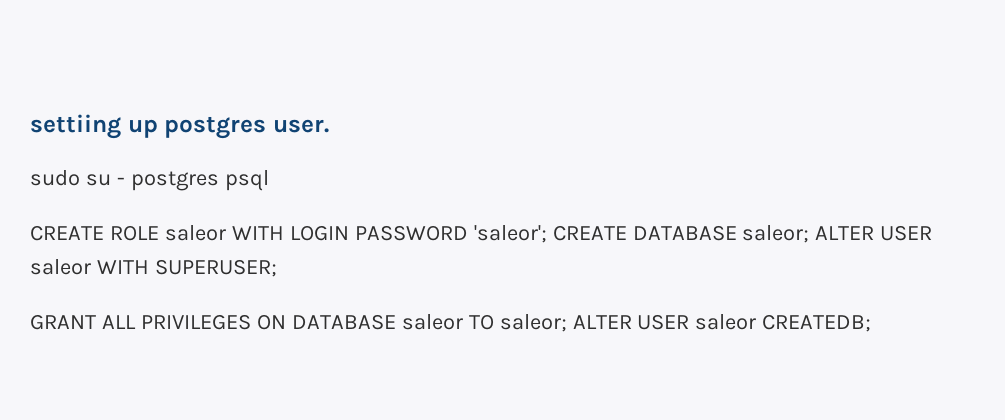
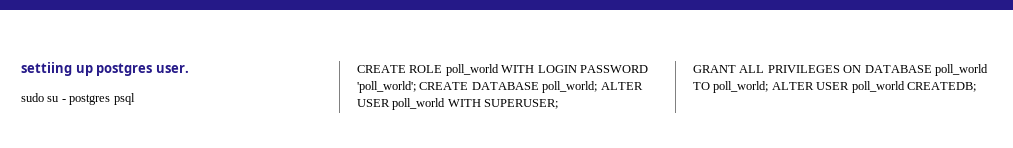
[164,225,226,241] saleor -> [445,64,499,76] poll_world
[473,225,547,243] 'saleor'; -> [357,81,416,93] 'poll_world';
[742,225,933,243] [30,259,91,275] saleor; ALTER USER saleor -> [542,81,643,93] [357,98,446,110] poll_world; ALTER USER poll_world
[401,314,757,332] saleor TO saleor; ALTER USER saleor -> [934,64,988,76] [693,81,905,93] poll_world TO poll_world; ALTER USER poll_world

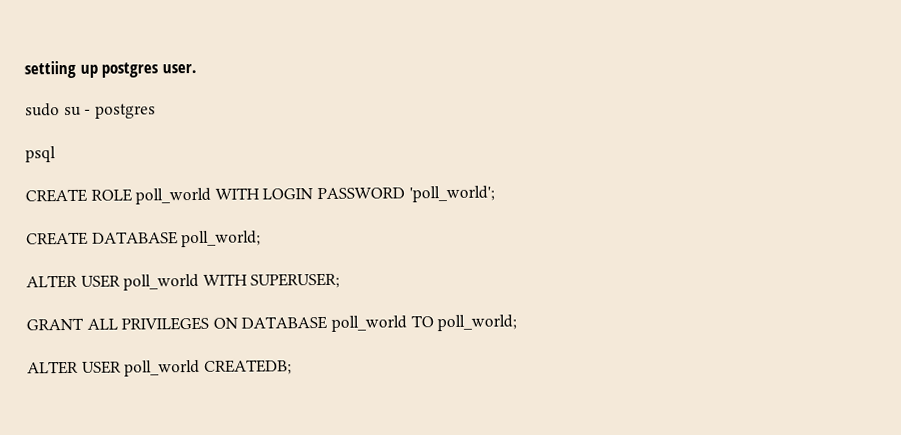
(111, 99) none -> (156, 111) //
(416, 87) none -> (495, 194) //
(598, 87) none -> (262, 239) //
(769, 87) none -> (518, 323) //

